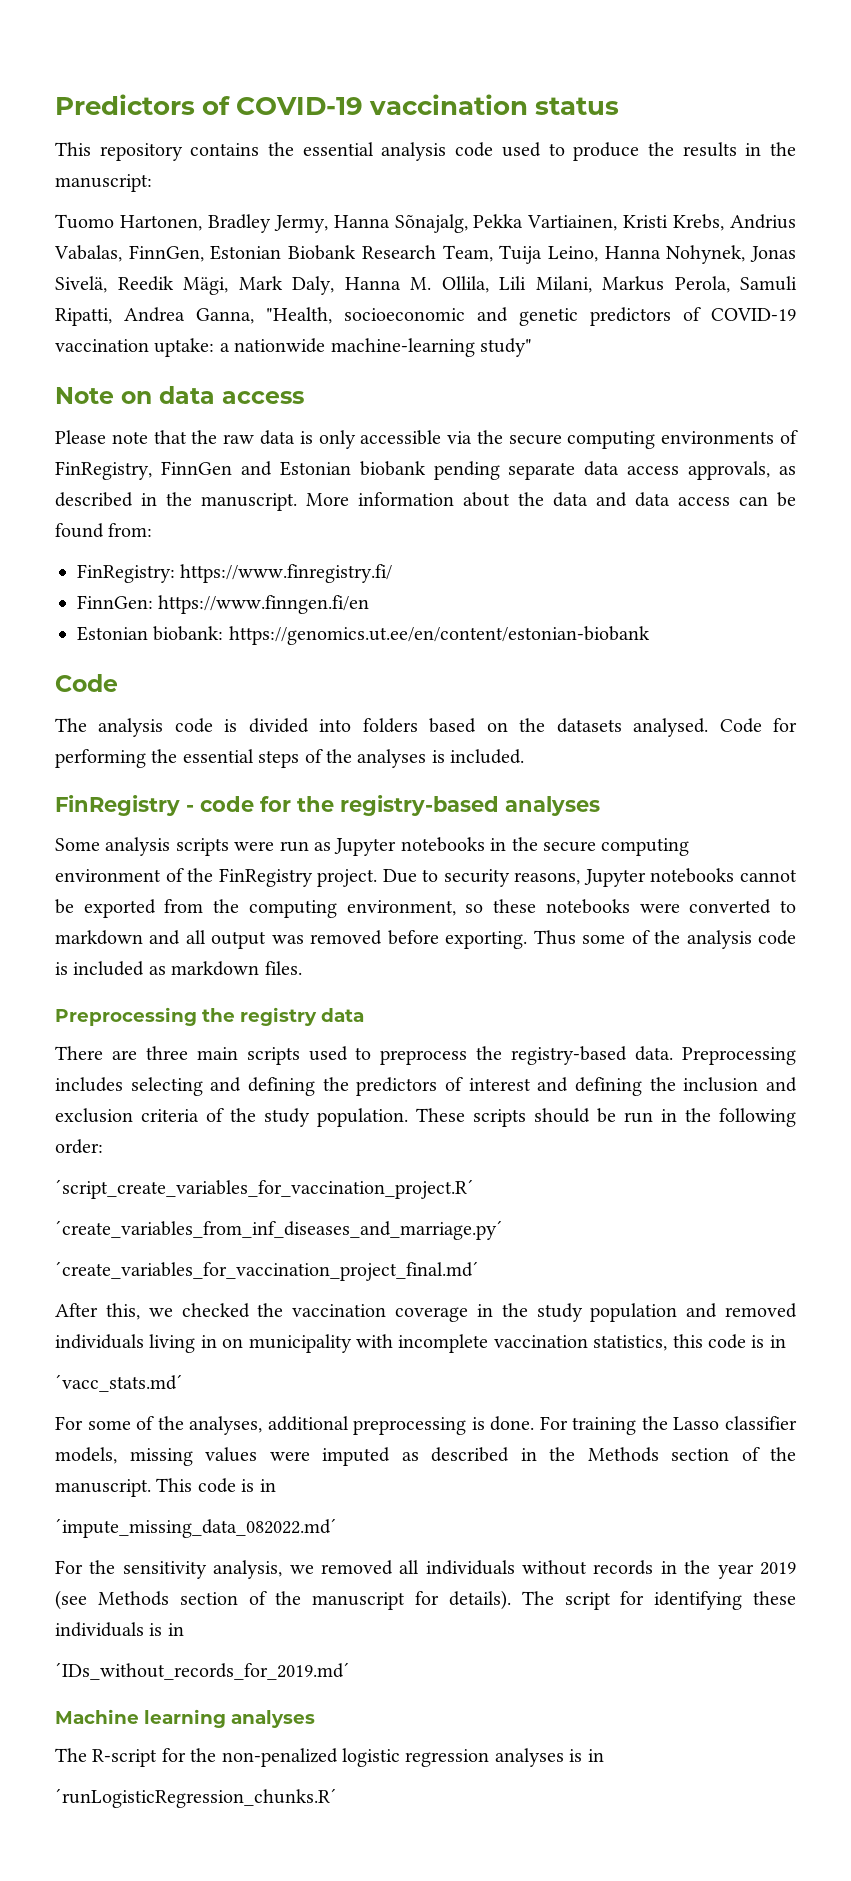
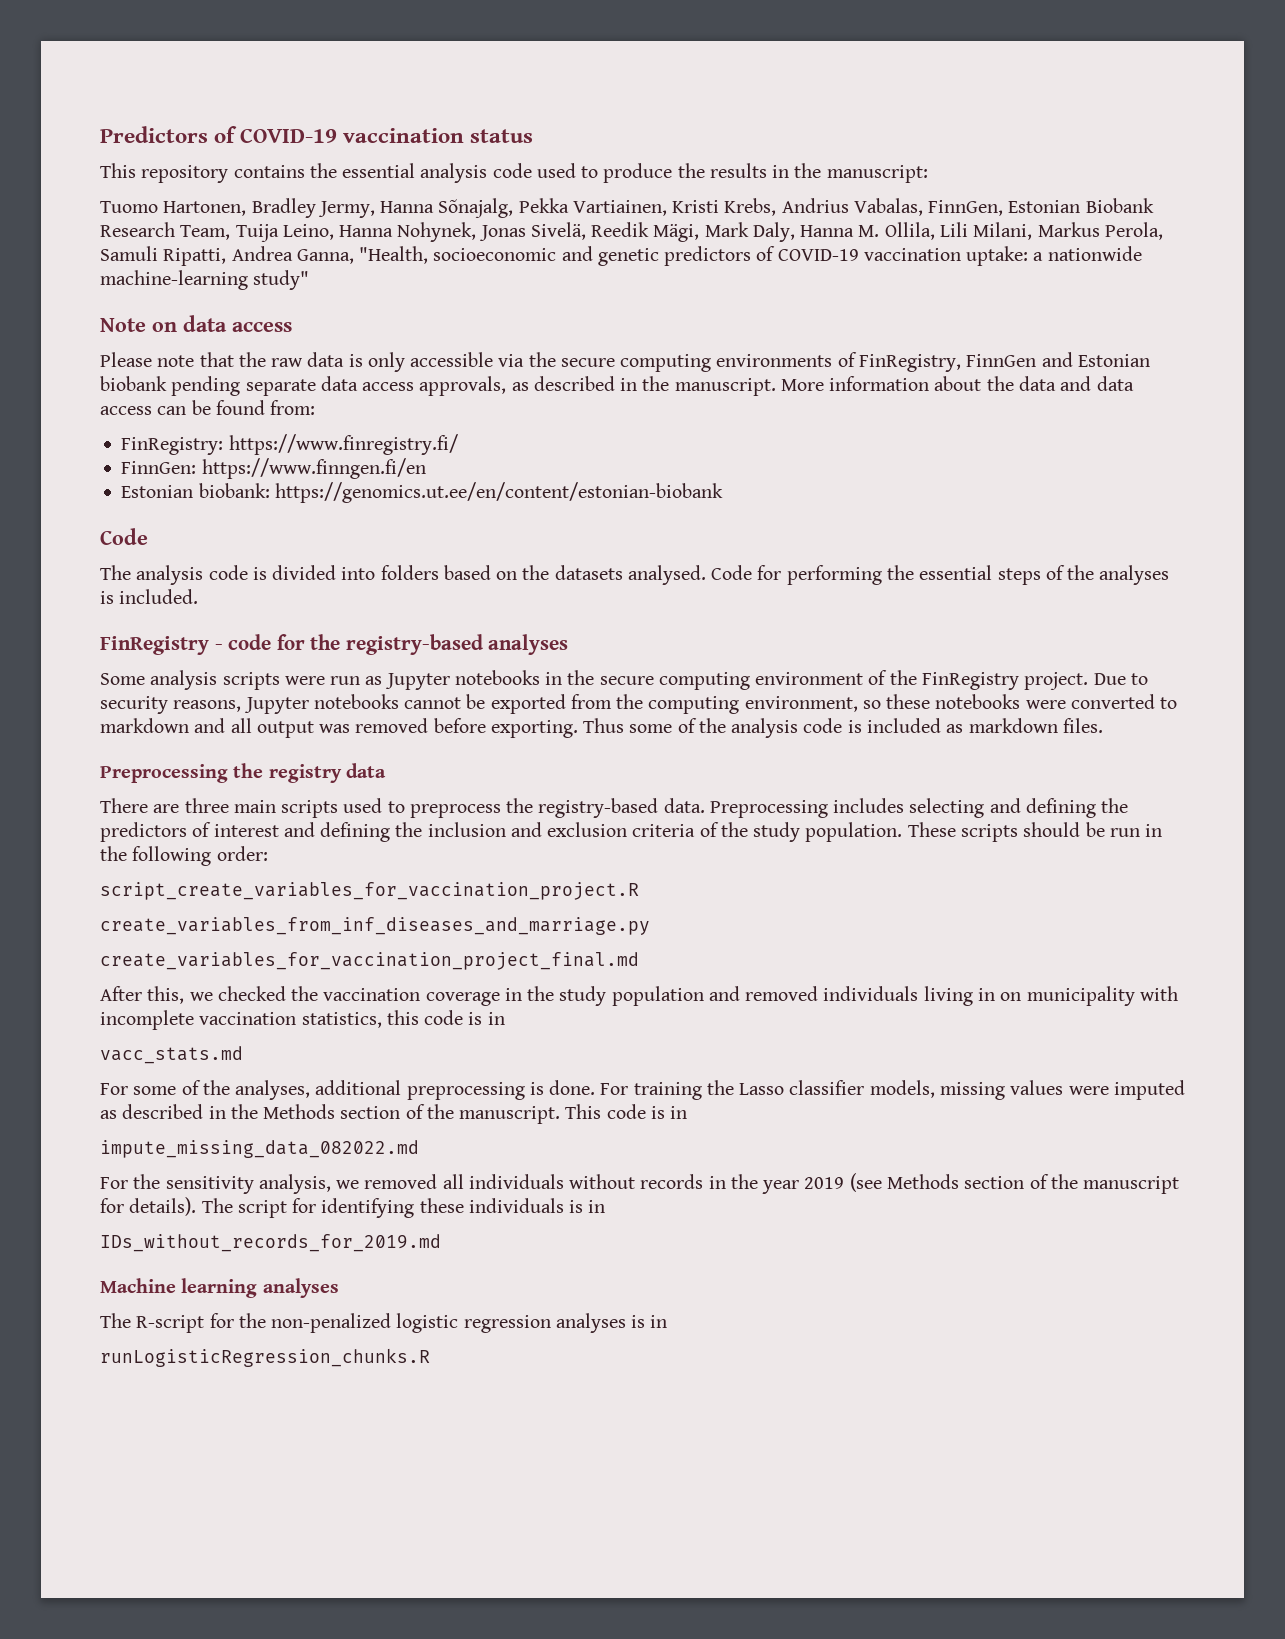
[55,1179,474,1199] [55,1220,503,1240] [55,1261,479,1281] ´script_create_variables_for_vaccination_project.R´ // ´create_variables_from_inf_diseases_and_marriage.py´ // ´create_variables_for_vaccination_project_final.md´ -> [100,882,639,900] [100,917,650,935] [100,952,639,970] script_create_variables_for_vaccination_project.R // create_variables_from_inf_diseases_and_marriage.py // create_variables_for_vaccination_project_final.md
[55,1374,183,1392] ´vacc_stats.md´ -> [100,1046,243,1064] vacc_stats.md
[55,1518,337,1538] ´impute_missing_data_082022.md´ -> [100,1140,419,1158] impute_missing_data_082022.md
[55,1662,350,1680] ´IDs_without_records_for_2019.md´ -> [100,1234,441,1252] IDs_without_records_for_2019.md
[55,1788,337,1808] ´runLogisticRegression_chunks.R´ -> [100,1348,430,1367] runLogisticRegression_chunks.R

